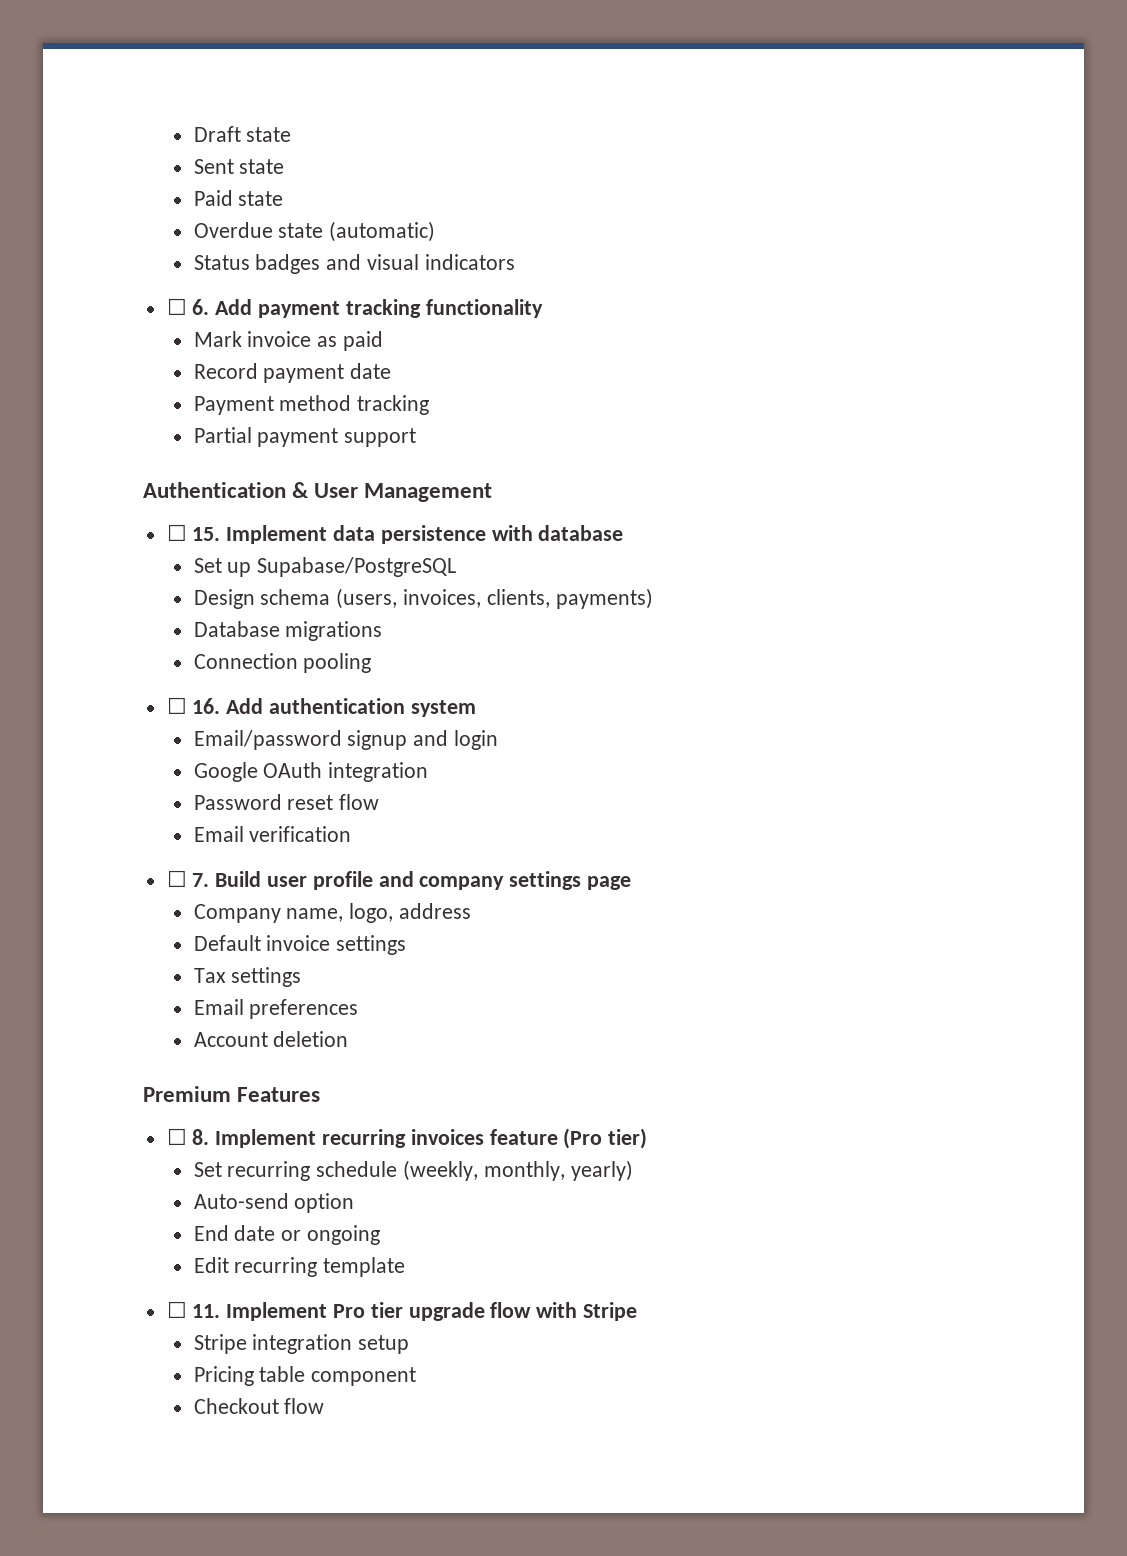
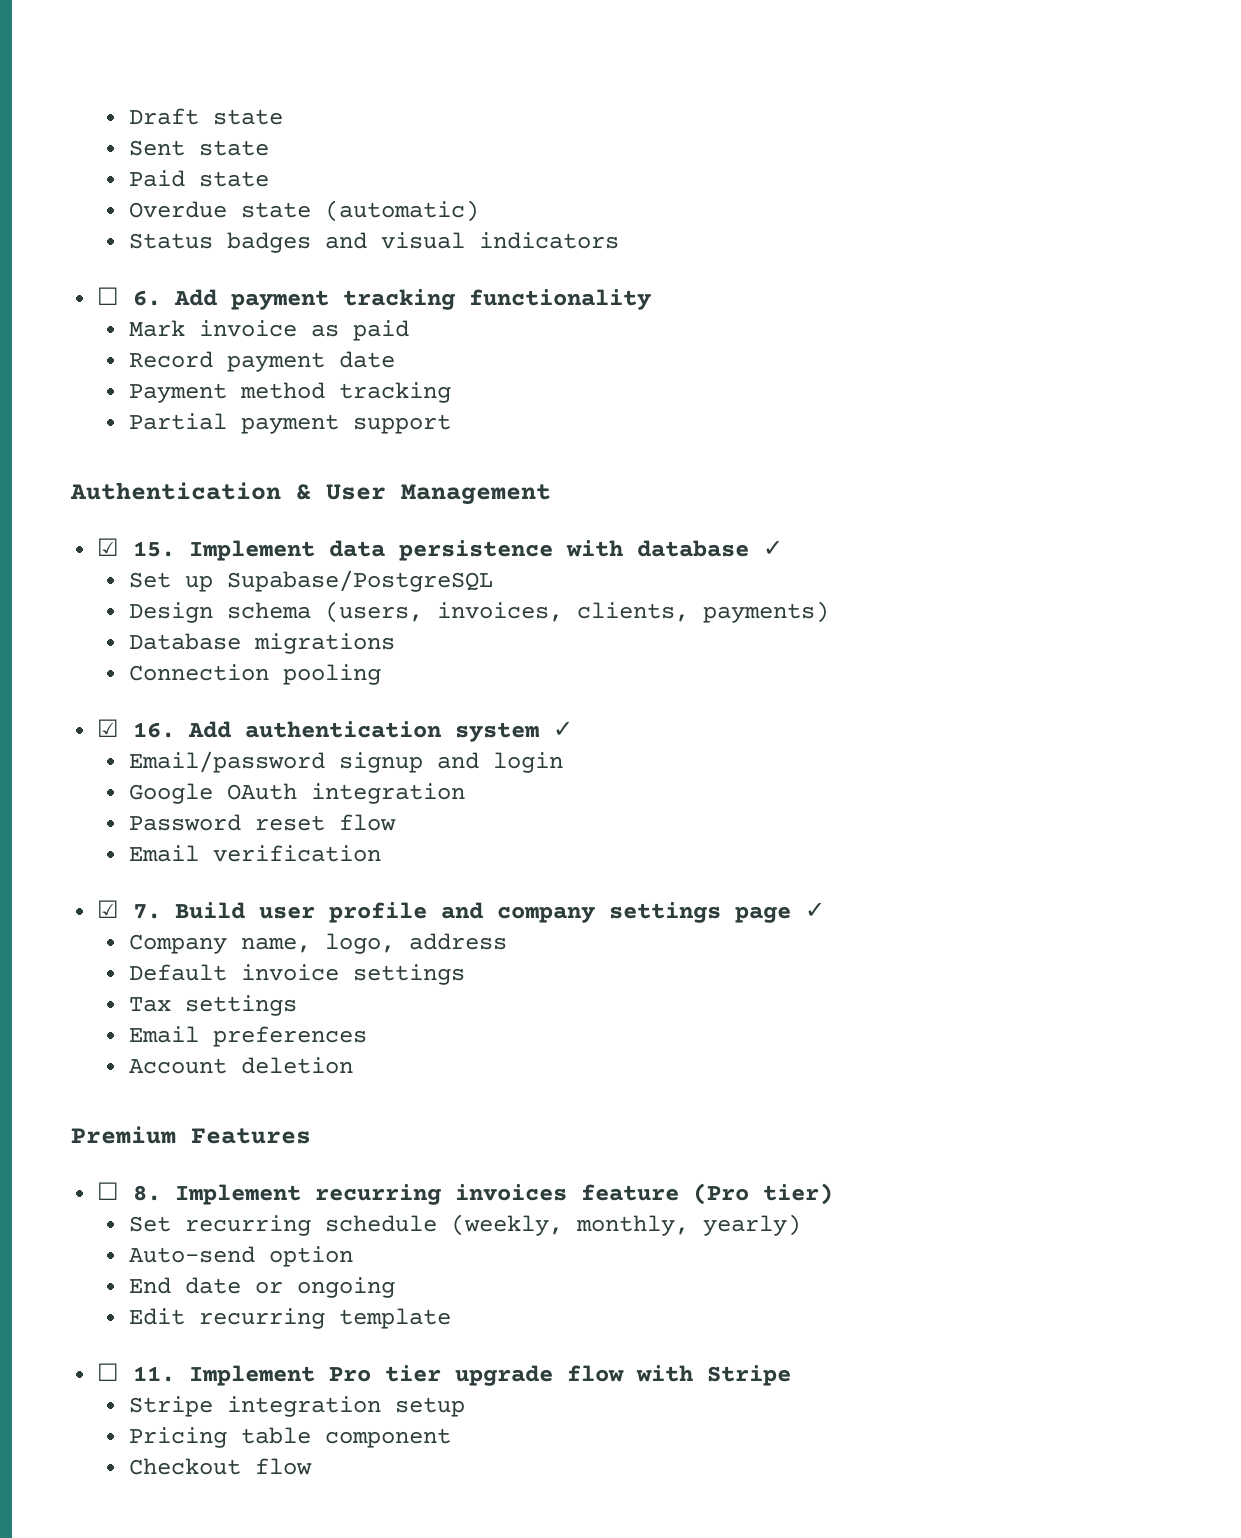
[166,524,187,541] ☐ -> [97,538,120,556] ☑
(624, 533) none -> [763,540,784,556] ✓
[166,697,187,714] ☐ -> [97,719,120,737] ☑
(476, 708) none -> [553,721,574,737] ✓
[166,870,187,887] ☐ -> [97,900,120,918] ☑
(632, 883) none -> [805,902,826,918] ✓

